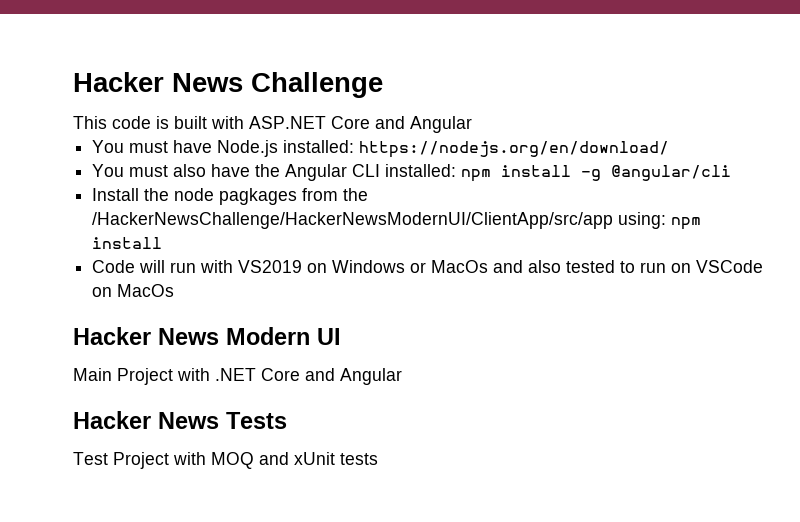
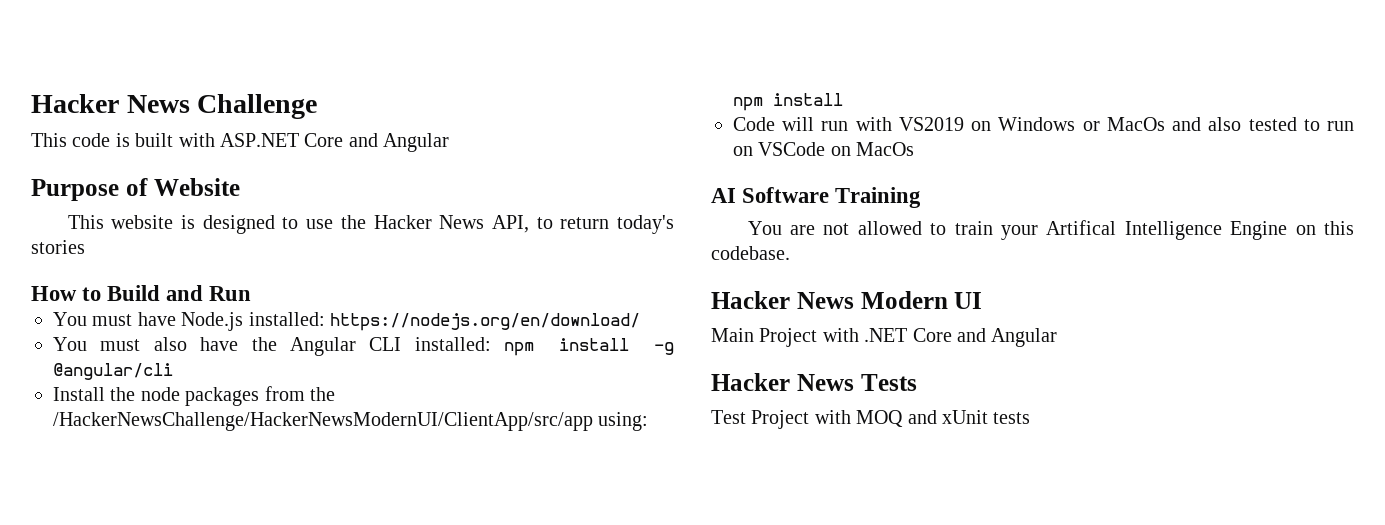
(472, 124) none -> [31,178,240,201] [67,215,675,234] [31,240,85,254] [31,285,252,301] // Purpose of Website // This website is designed to use the Hacker News API, to return today's stories // How to Build and Run
[219,188,298,205] pagkages -> [185,387,260,406] packages
(175, 290) none -> [711,187,922,208] [747,220,1354,240] [711,246,790,260] // AI Software Training // You are not allowed to train your Artifical Intelligence Engine on this codebase.

